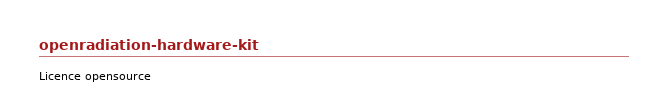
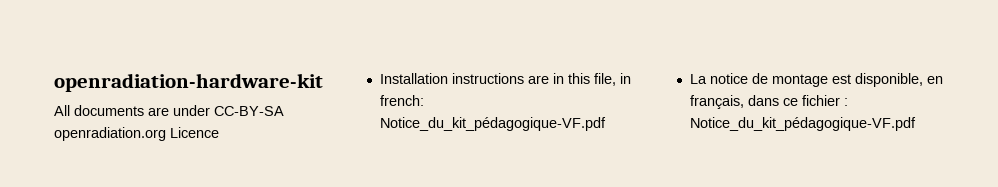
[39,72,151,82] Licence opensource -> [54,105,284,116] [54,127,219,141] [379,73,631,86] [379,95,424,106] [379,117,606,131] [689,73,943,87] [689,95,848,109] [689,117,916,131] All documents are under CC-BY-SA openradiation.org Licence // Installation instructions are in this file, in french: Notice_du_kit_pédagogique-VF.pdf // La notice de montage est disponible, en français, dans ce fichier : Notice_du_kit_pédagogique-VF.pdf

